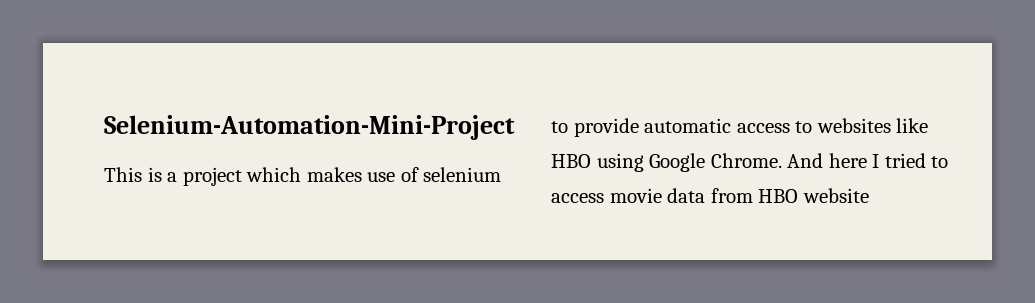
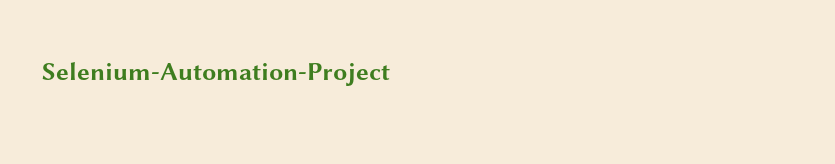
[104,115,515,140] [104,167,502,186] [551,118,929,137] [551,153,949,172] [551,188,869,203] Selenium-Automation-Mini-Project // This is a project which makes use of selenium to provide automatic access to websites like HBO using Google Chrome. And here I tried to access movie data from HBO website -> [42,62,390,86] Selenium-Automation-Project

